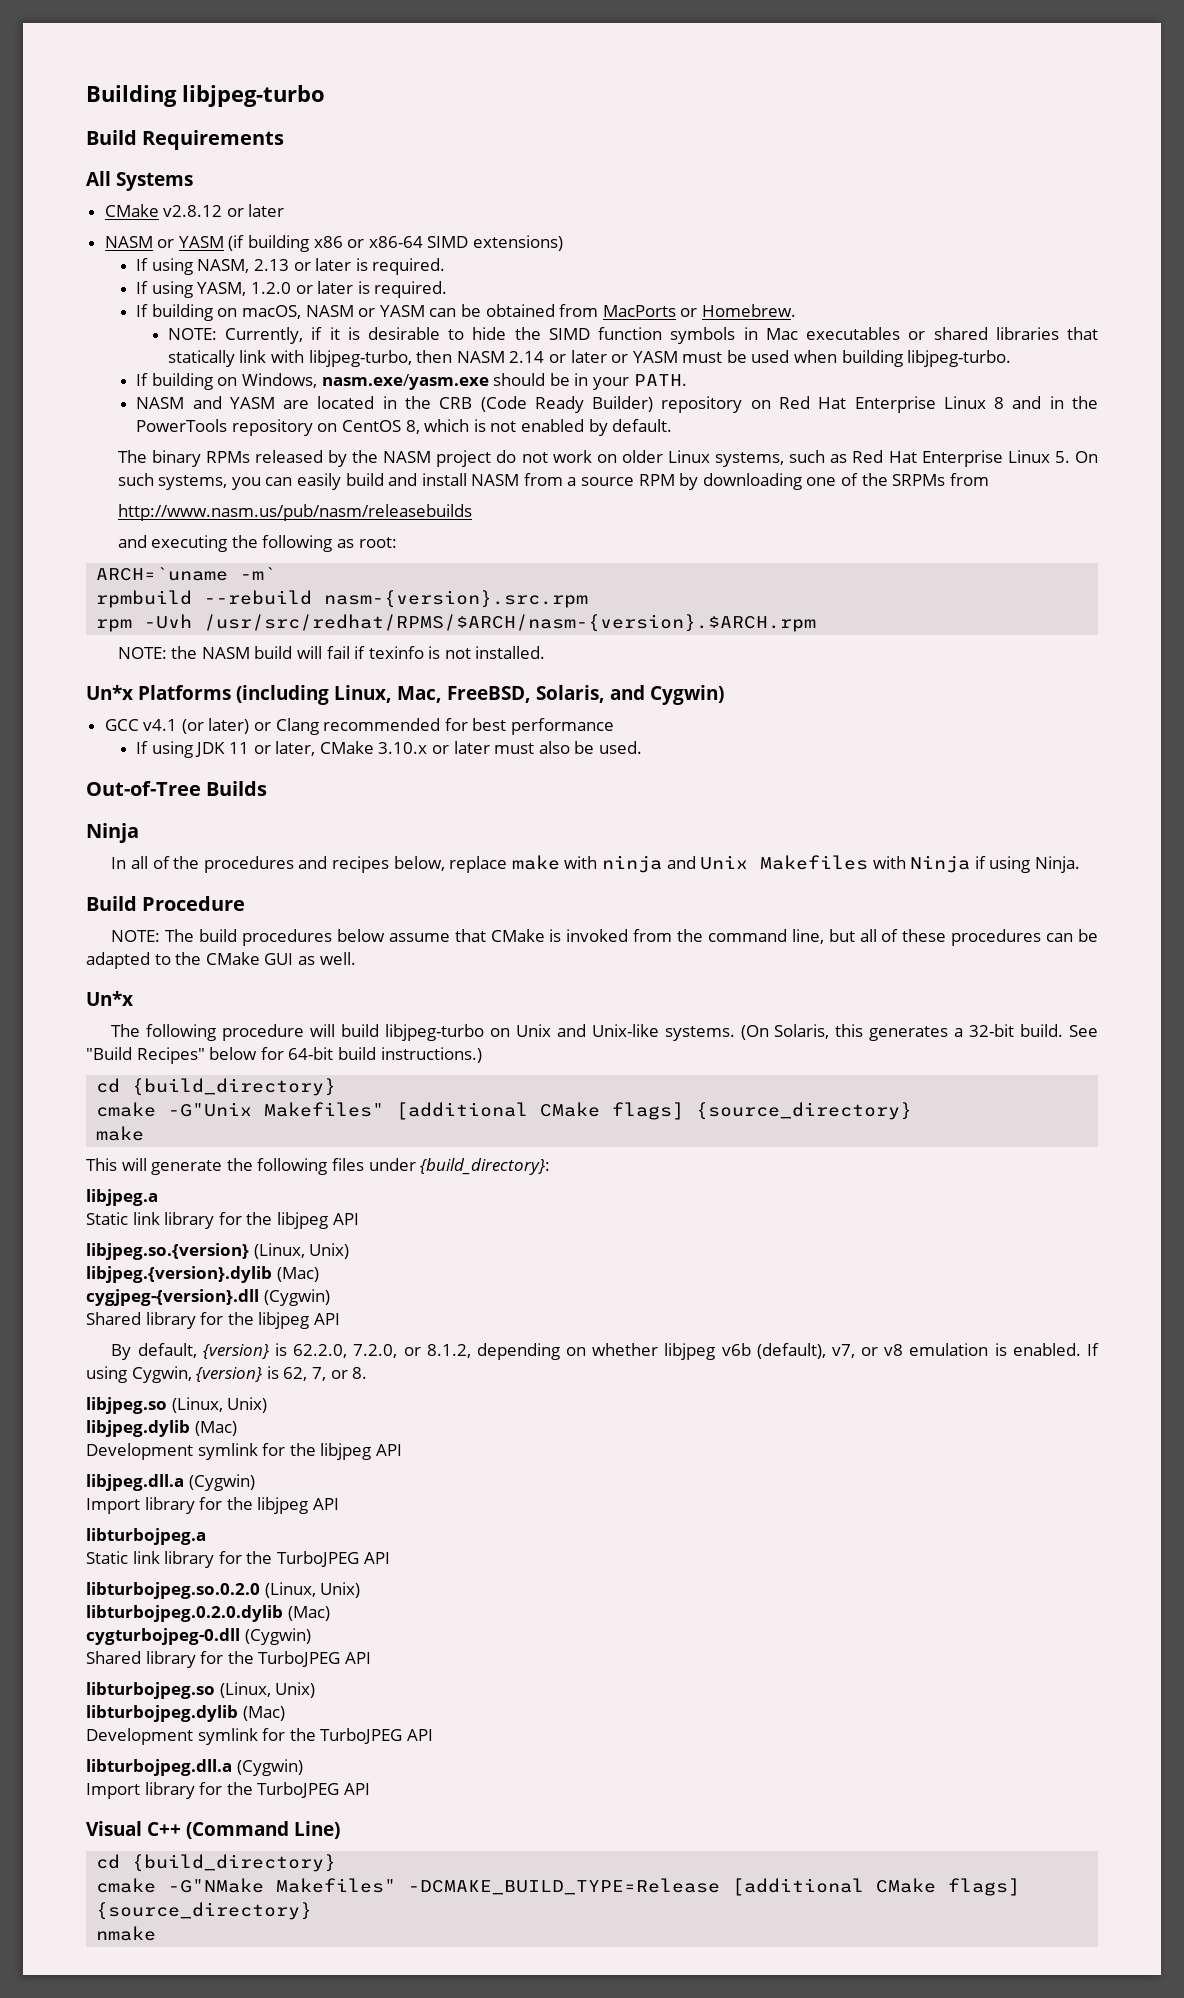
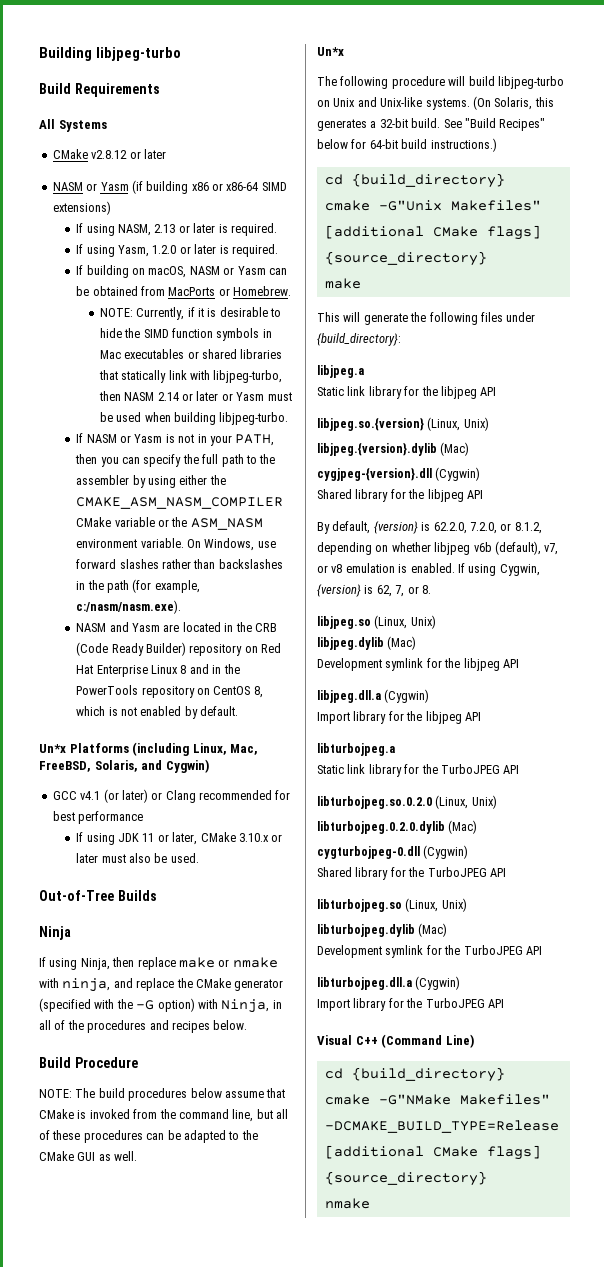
[178,236,224,248] YASM -> [100,182,129,191] Yasm
[197,282,247,296] YASM, -> [118,245,150,257] Yasm,
[379,305,425,317] YASM -> [237,266,266,275] Yasm
[632,351,678,363] YASM -> [236,392,265,401] Yasm
[151,373,687,390] building on Windows, nasm.exe/yasm.exe should be in your PATH. -> [86,434,275,446] [75,454,276,467] [76,475,226,488] [76,497,284,509] [76,517,263,530] [76,538,276,551] [76,559,283,569] [76,579,200,593] [76,600,182,614] NASM or Yasm is not in your PATH, then you can specify the full path to the assembler by using either the CMAKE_ASM_NASM_COMPILER CMake variable or the ASM_NASM environment variable. On Windows, use forward slashes rather than backslashes in the path (for example, c:/nasm/nasm.exe).
[229,397,275,409] YASM -> [132,623,161,632] Yasm
[117,450,1098,467] [117,473,989,490] [117,504,472,521] [117,535,397,552] [96,567,277,581] [96,590,589,608] [96,614,817,632] [117,646,546,659] // The binary RPMs released by the NASM project do not work on older Linux systems, such as Red Hat Enterprise Linux 5. On such systems, you can easily build and install NASM from a source RPM by downloading one of the SRPMs from // http://www.nasm.us/pub/nasm/releasebuilds // and executing the following as root: // ARCH=`uname -m` // rpmbuild --rebuild nasm-{version}.src.rpm // rpm -Uvh /usr/src/redhat/RPMS/$ARCH/nasm-{version}.$ARCH.rpm // NOTE: the NASM build will fail if texinfo is not installed. -> (239, 711) none
[111,857,127,869] In -> [39,957,278,970] [39,978,284,992] [39,998,282,1013] If using Ninja, then replace make or nmake with ninja, and replace the CMake generator (specified with the -G option) with Ninja, in
[393,855,1081,873] below, replace make with ninja and Unix Makefiles with Ninja if using Ninja. -> [213,1020,248,1030] below.

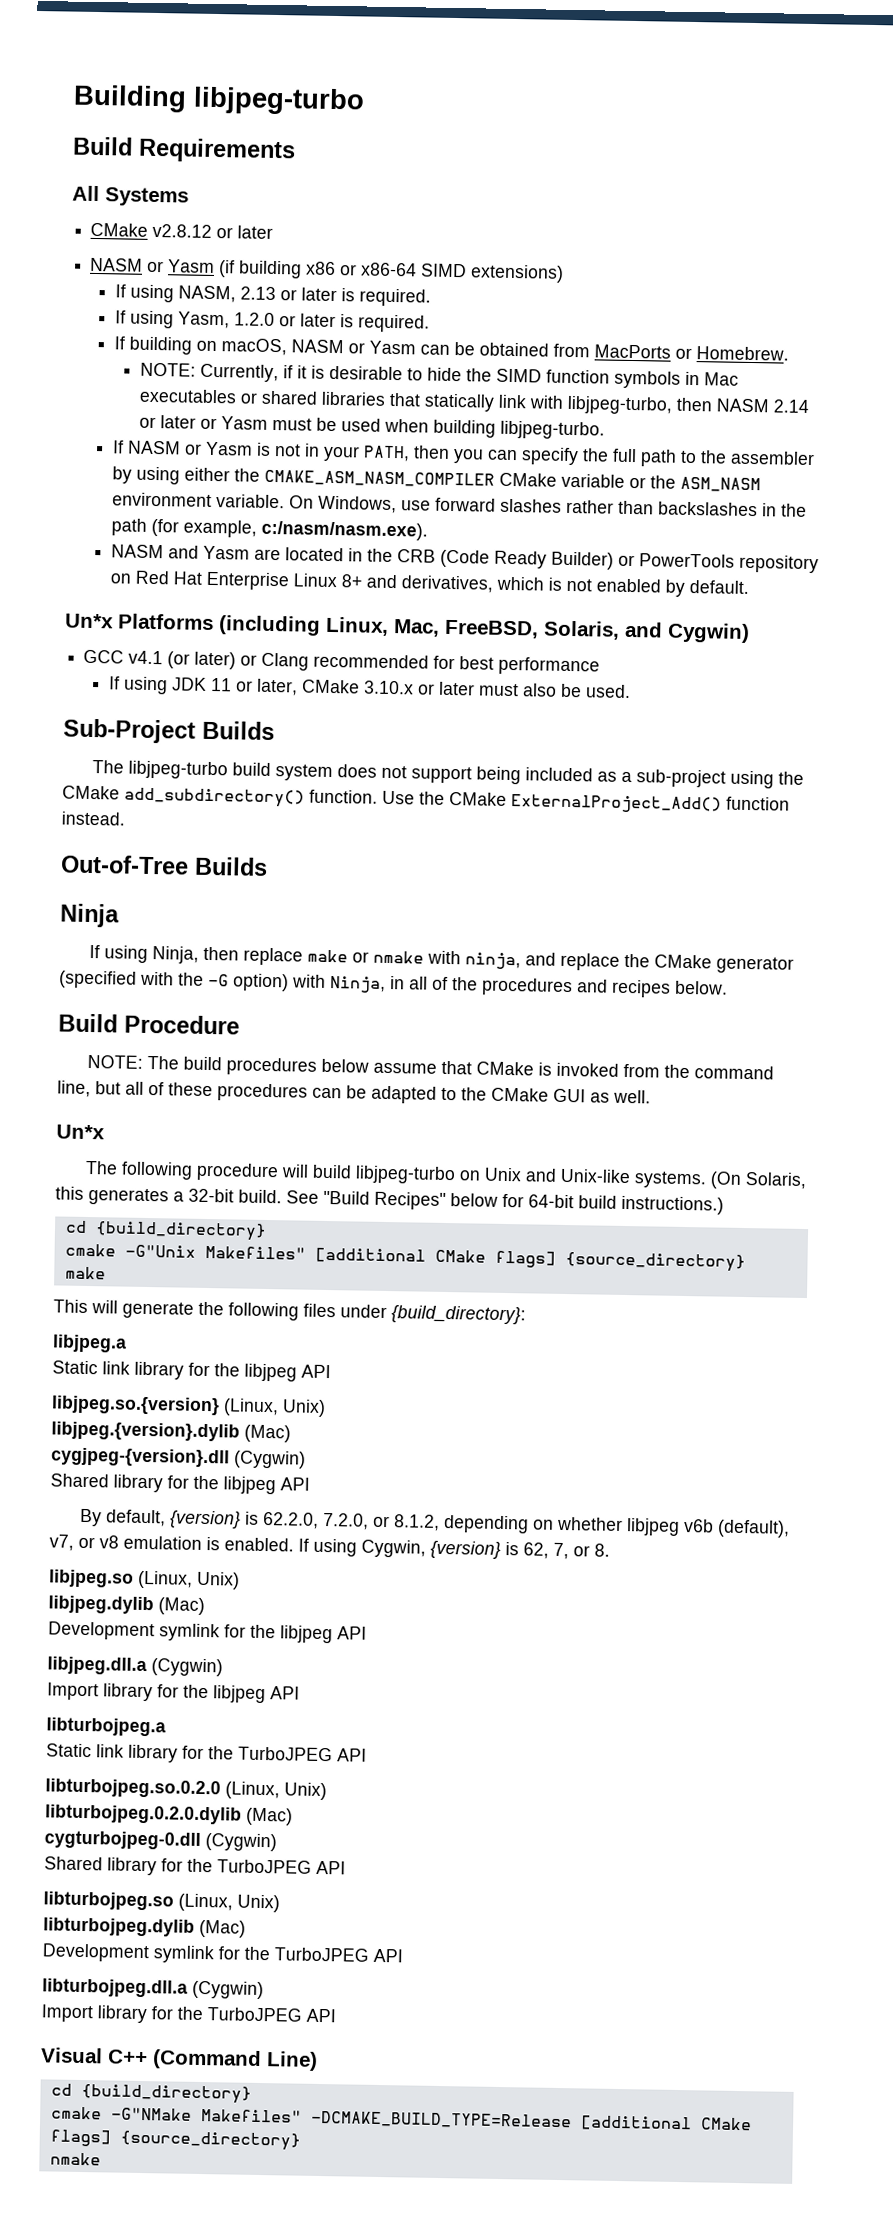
(187, 649) none -> [618,553,736,568] or PowerTools
[180,664,240,674] [76,685,263,698] 8 and in the PowerTools repository on CentOS 8, -> [341,574,494,593] 8+ and derivatives,
(199, 858) none -> [63,718,275,744] [92,760,805,789] [62,785,790,814] [61,811,125,826] // Sub-Project Builds // The libjpeg-turbo build system does not support being included as a sub-project using the CMake add_subdirectory() function. Use the CMake ExternalProject_Add() function instead.

